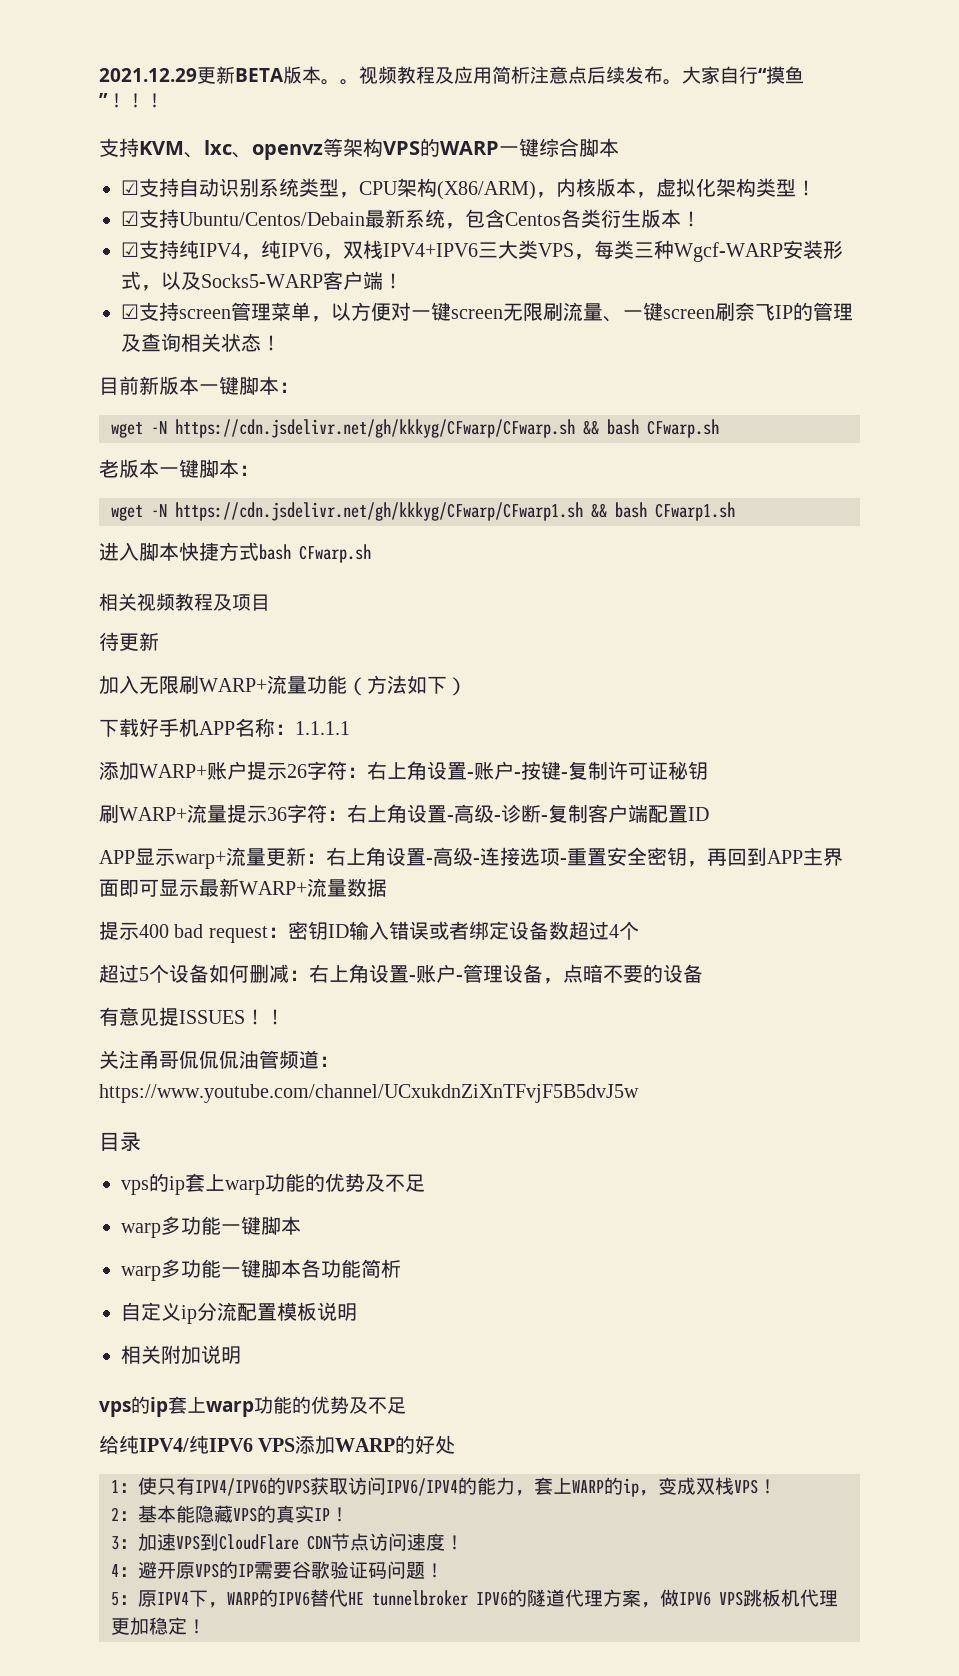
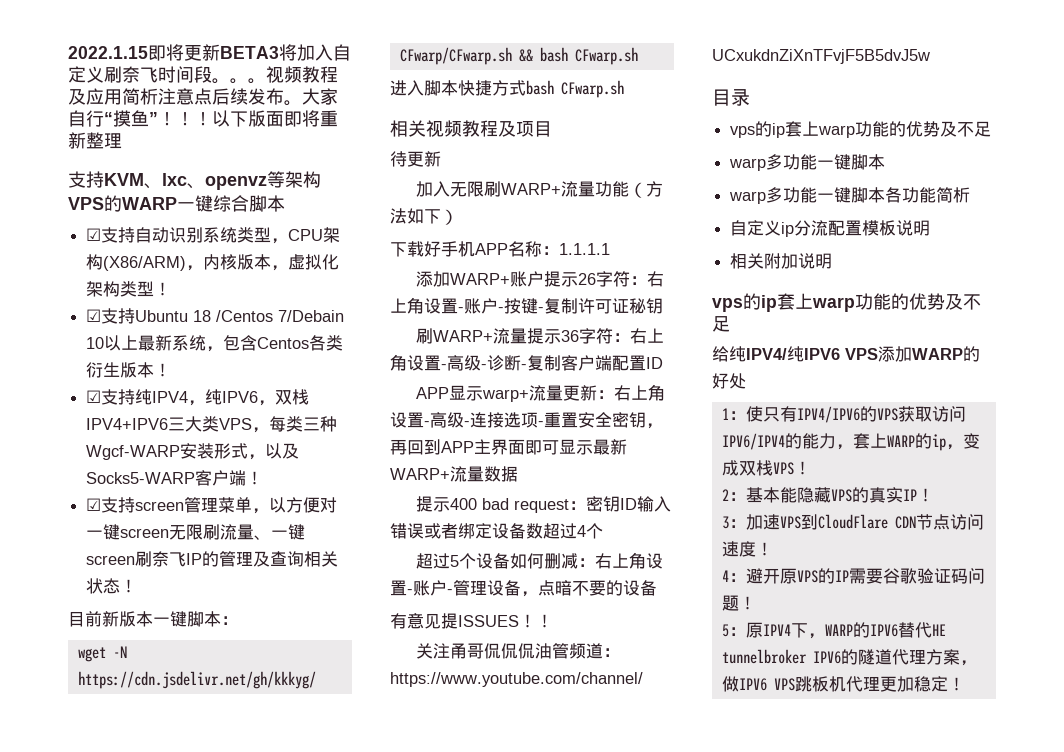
[99,66,321,84] 2021.12.29更新BETA版本 -> [68,44,351,61] [68,66,230,84] 2022.1.15即将更新BETA3将加入自定义刷奈飞时间段。
(164, 100) none -> [212,110,338,127] [68,132,122,149] 以下版面即将重新整理
[179,212,365,226] Ubuntu/Centos/Debain -> [135,310,345,322] [86,335,139,351] Ubuntu 18 /Centos 7/Debain 10以上
[99,459,259,478] [111,502,735,521] // 老版本一键脚本： // wget -N https://cdn.jsdelivr.net/gh/kkkyg/CFwarp/CFwarp1.sh && bash CFwarp1.sh -> (638, 56) none

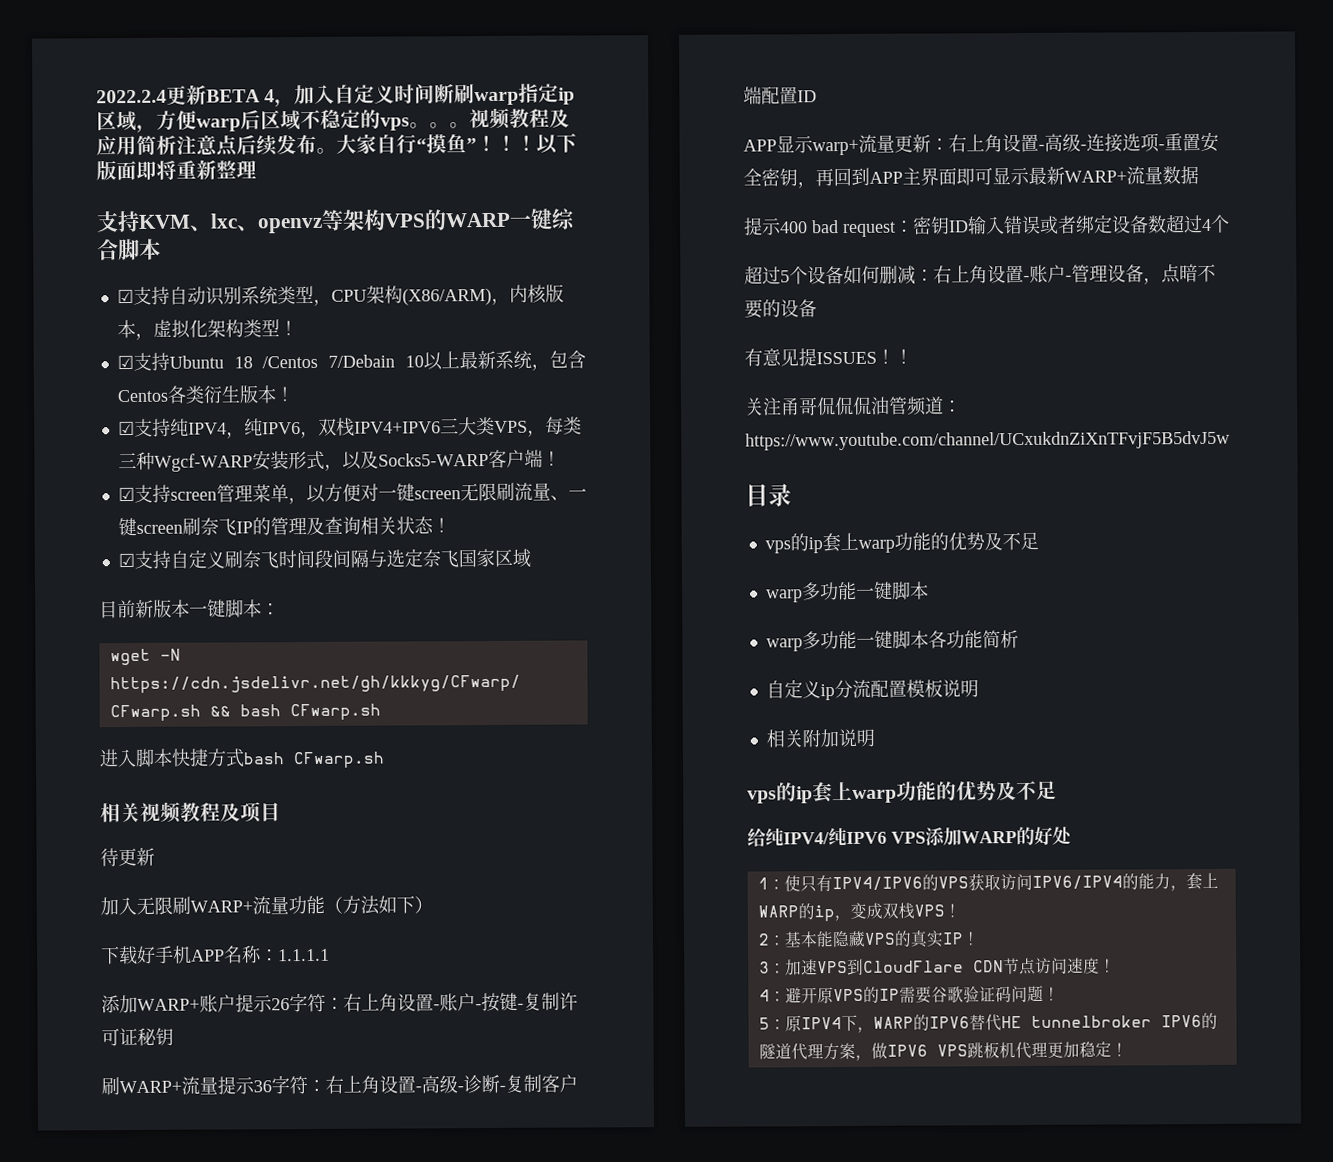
[68,44,351,61] [68,66,212,83] 2022.1.15即将更新BETA3将加入自定义刷奈飞时间段 -> [96,83,576,108] [96,109,410,133] 2022.2.4更新BETA 4，加入自定义时间断刷warp指定ip区域，方便warp后区域不稳定的vps
(138, 586) none -> [117,548,531,569] // ☑支持自定义刷奈飞时间段间隔与选定奈飞国家区域

